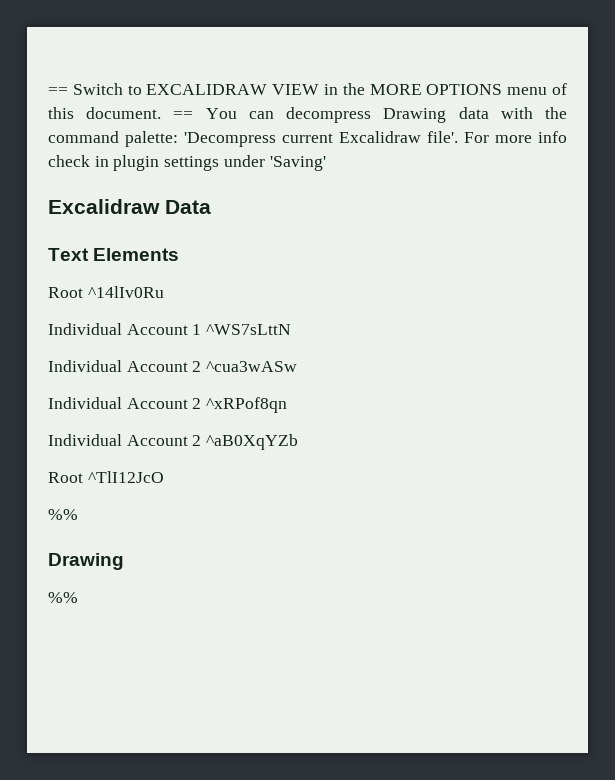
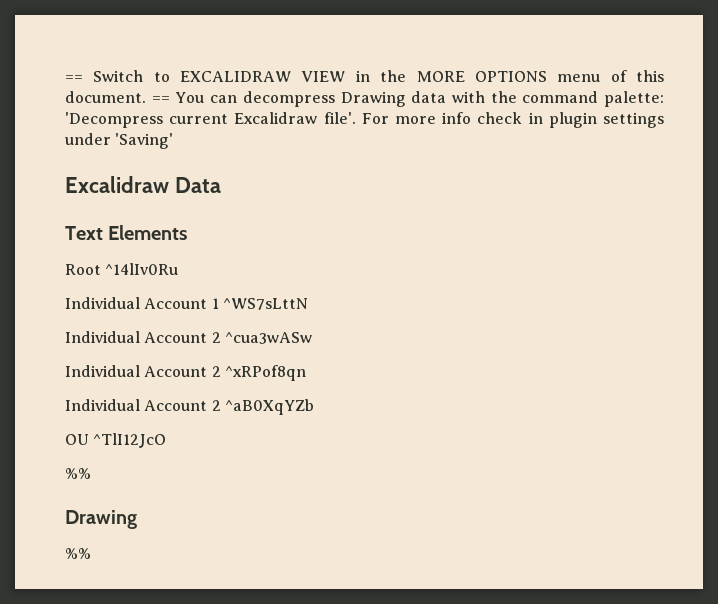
[48,472,83,483] Root -> [65,434,89,445] OU

